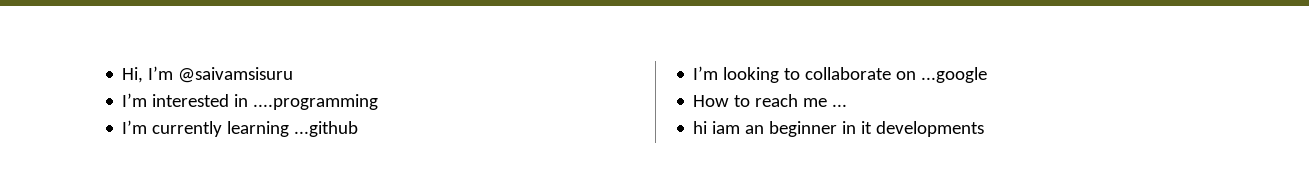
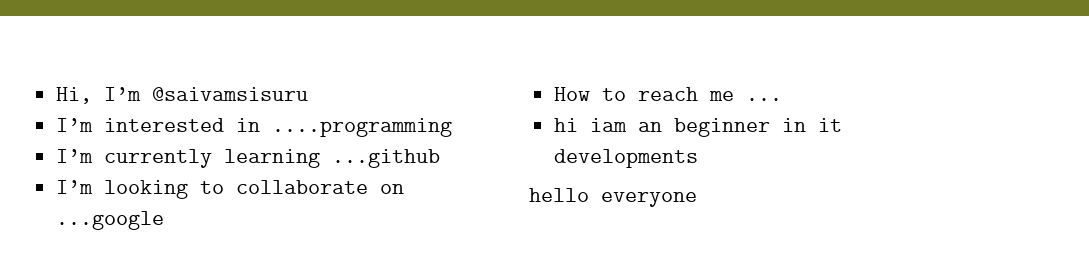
(985, 129) none -> [529,188,697,207] // hello everyone

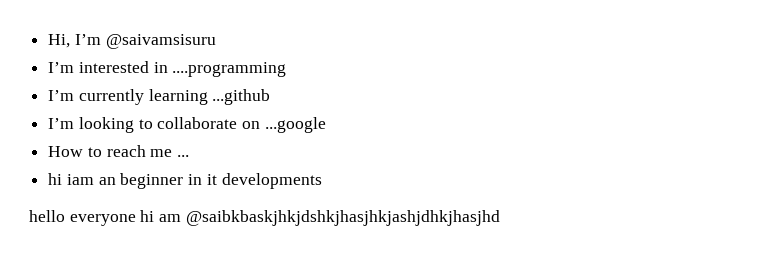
(697, 199) none -> [140,210,500,226] hi am @saibkbaskjhkjdshkjhasjhkjashjdhkjhasjhd

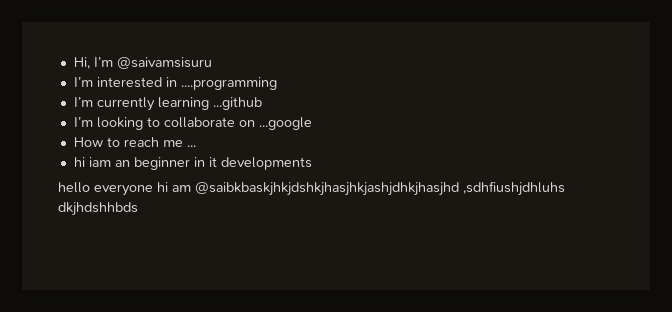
(500, 218) none -> [463,181,565,196] [58,202,138,216] ,sdhfiushjdhluhs dkjhdshhbds

